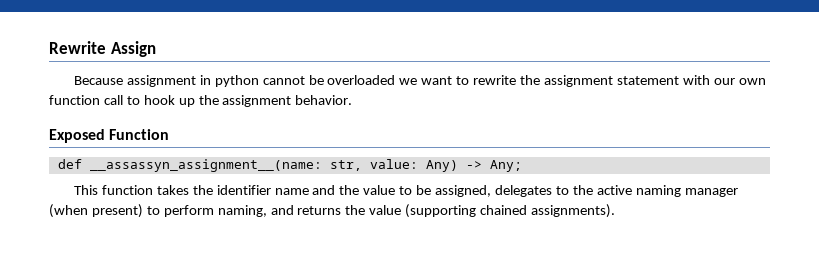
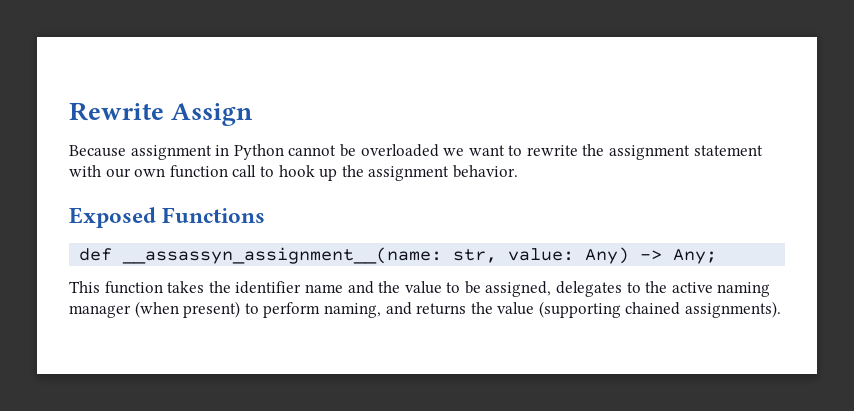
[214,75,259,87] python -> [233,144,284,160] Python
[109,129,170,140] Function -> [162,207,266,223] Functions

